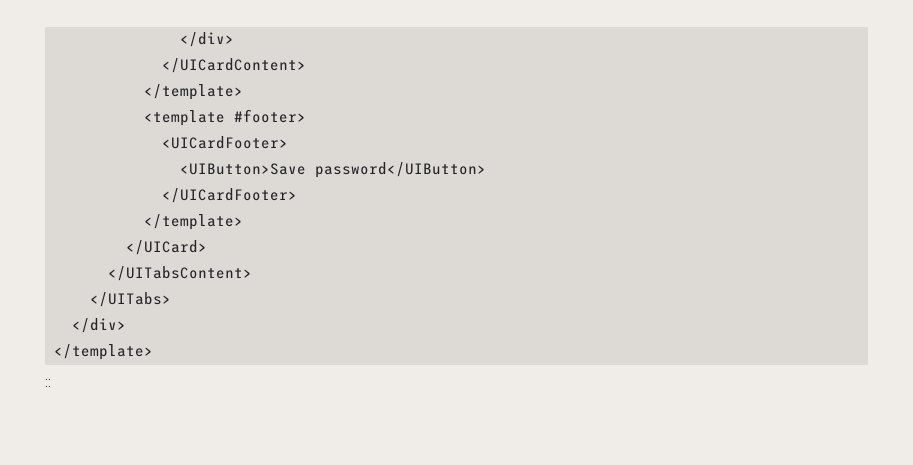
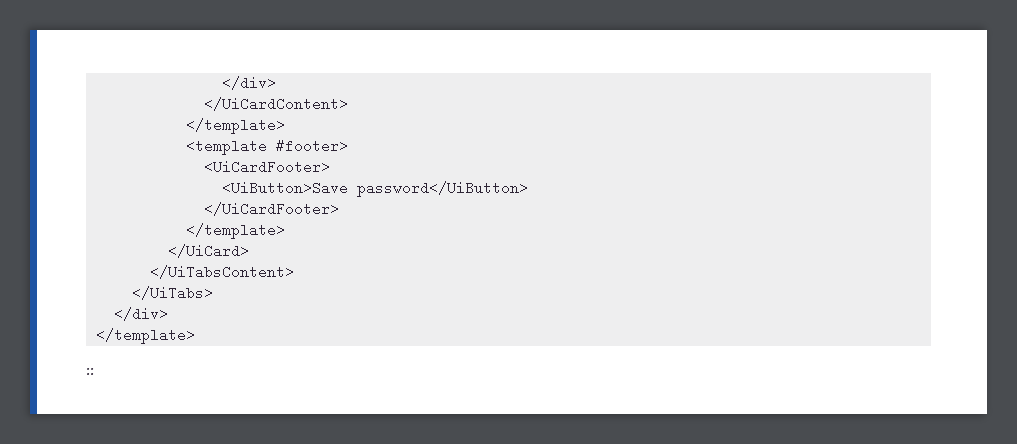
[180,32,234,47] [162,58,306,73] </div> // </UICardContent> -> [221,76,276,90] [203,97,348,111] </div> // </UiCardContent>
[162,136,288,149] [180,162,486,178] [162,188,297,203] [144,214,243,230] [126,240,207,255] [108,266,252,281] [90,292,171,307] <UICardFooter> // <UIButton>Save password</UIButton> // </UICardFooter> // </template> // </UICard> // </UITabsContent> // </UITabs> -> [203,160,330,174] [221,181,528,197] [203,202,339,216] [185,223,285,239] [167,244,249,258] [149,265,294,279] [131,286,213,300] <UiCardFooter> // <UiButton>Save password</UiButton> // </UiCardFooter> // </template> // </UiCard> // </UiTabsContent> // </UiTabs>

